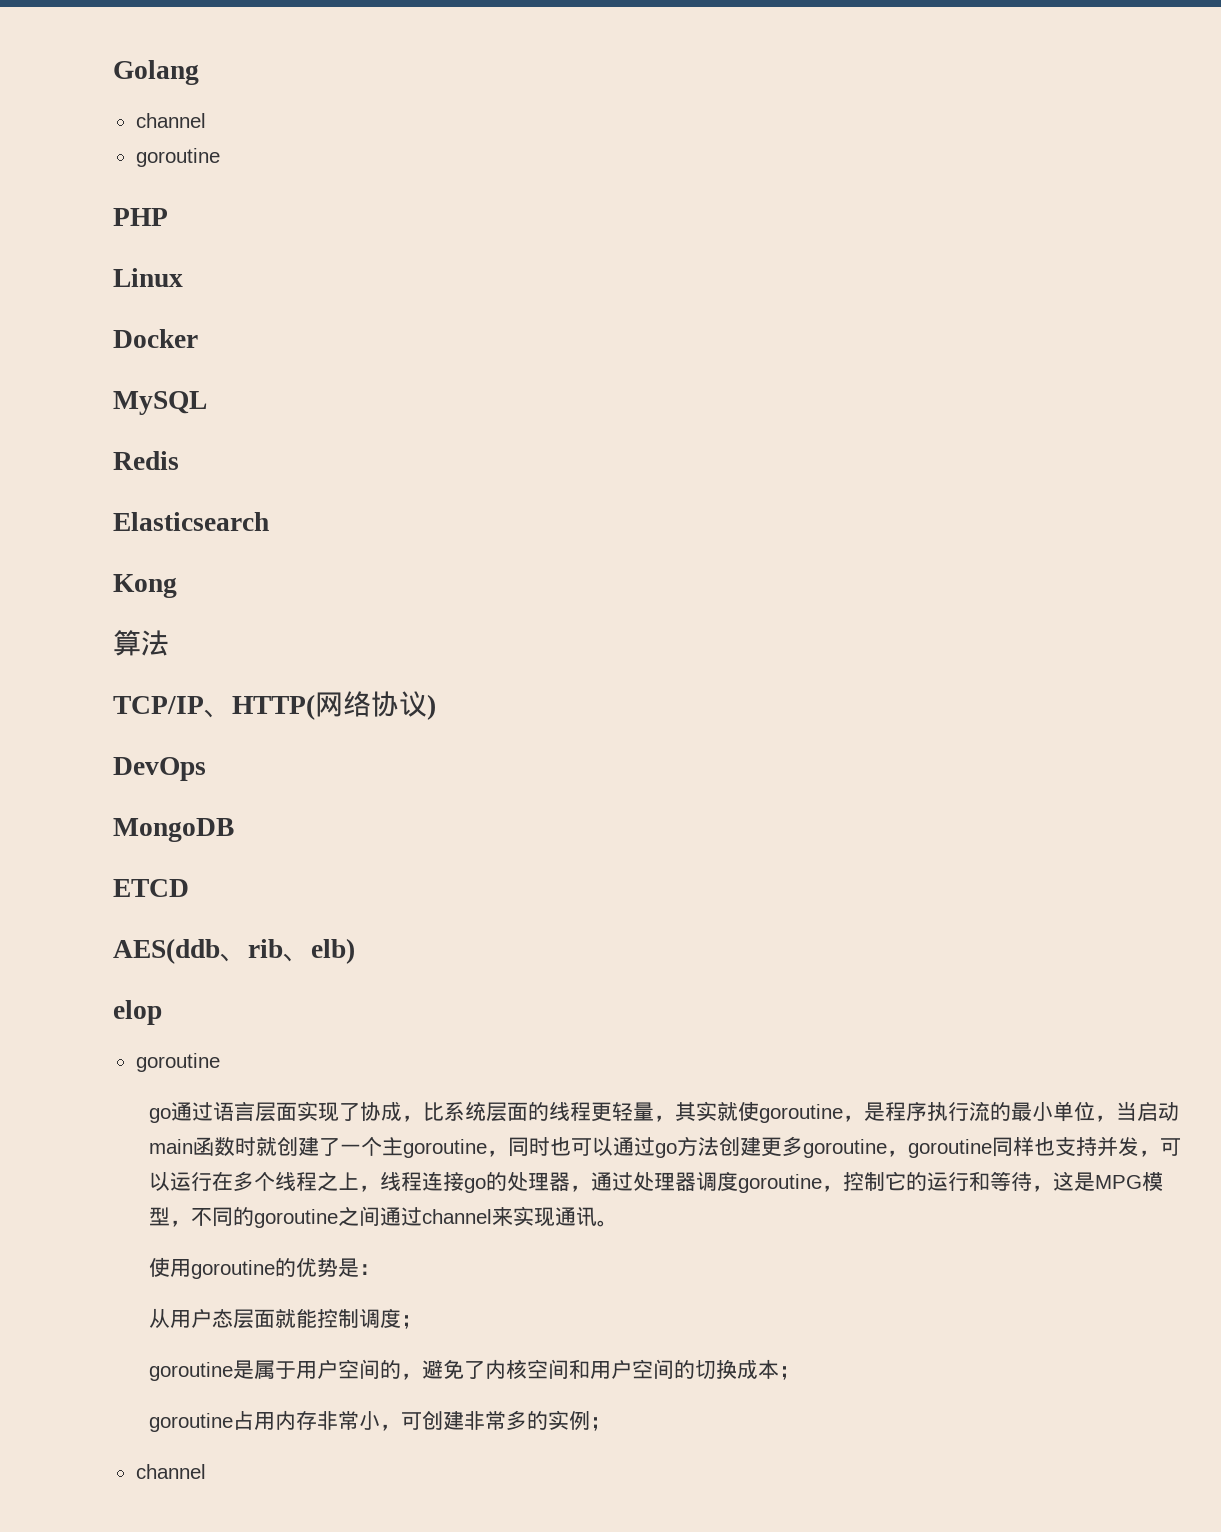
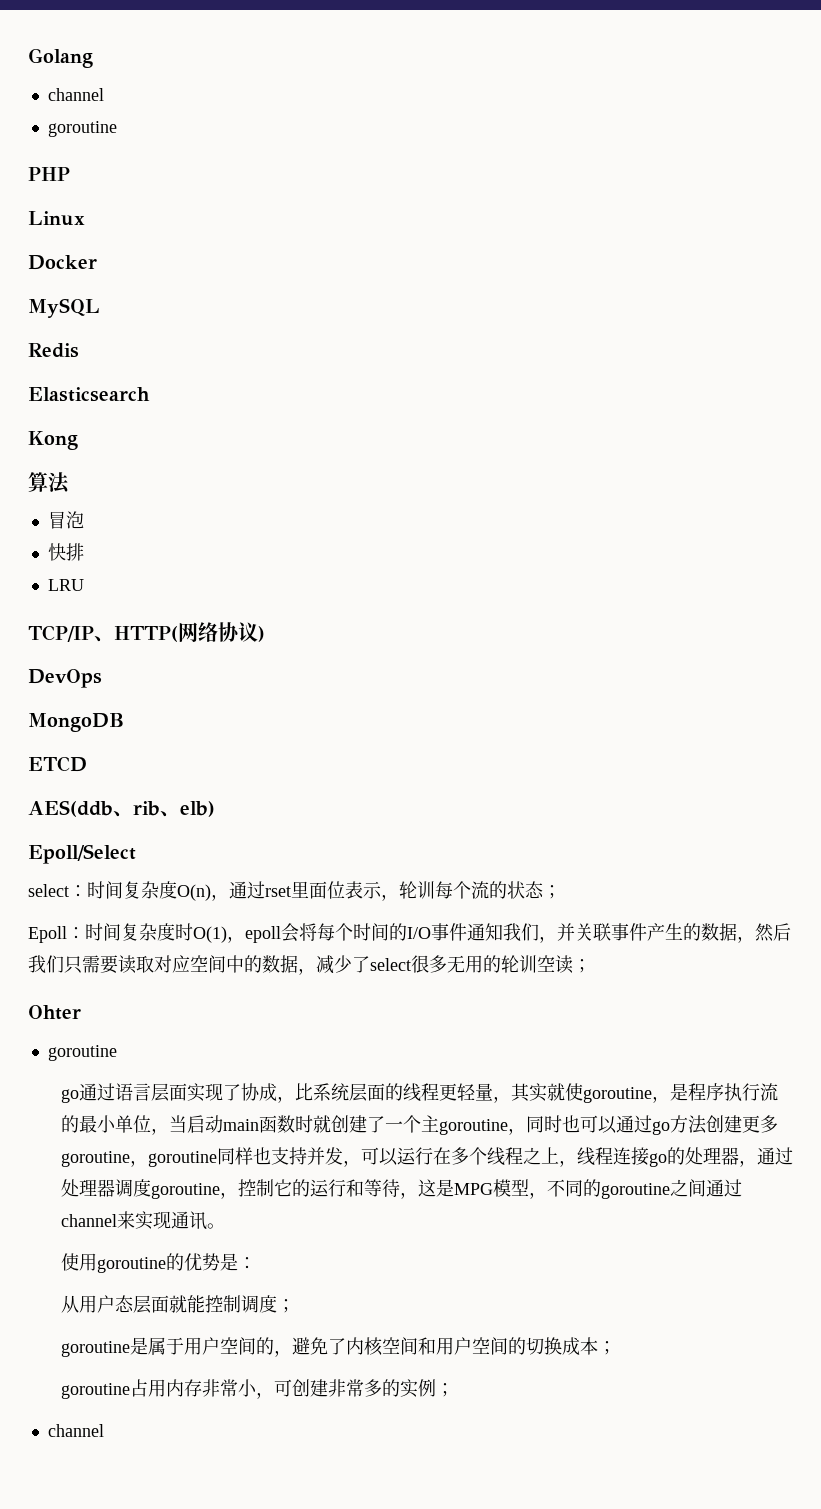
(169, 643) none -> [47,511,84,529] [47,543,84,561] [47,579,84,591] // 冒泡 // 快排 // LRU
[113,1000,162,1025] elop -> [28,844,136,864] [28,881,561,901] [28,923,791,943] [28,955,591,975] [28,1005,81,1020] Epoll/Select // select：时间复杂度O(n)，通过rset里面位表示，轮训每个流的状态； // Epoll：时间复杂度时O(1)，epoll会将每个时间的I/O事件通知我们，并关联事件产生的数据，然后我们只需要读取对应空间中的数据，减少了select很多无用的轮训空读； // Ohter

